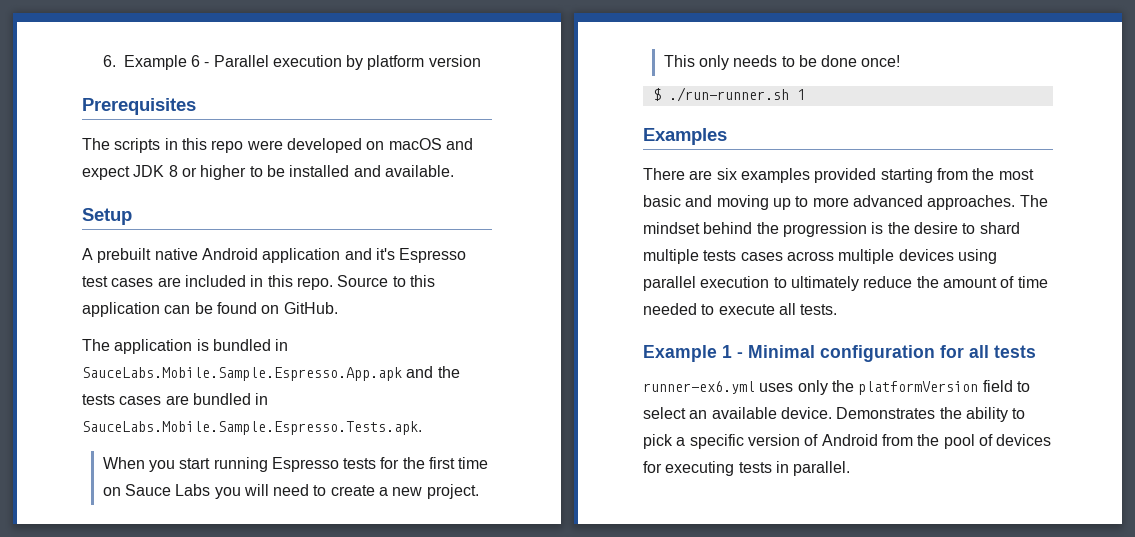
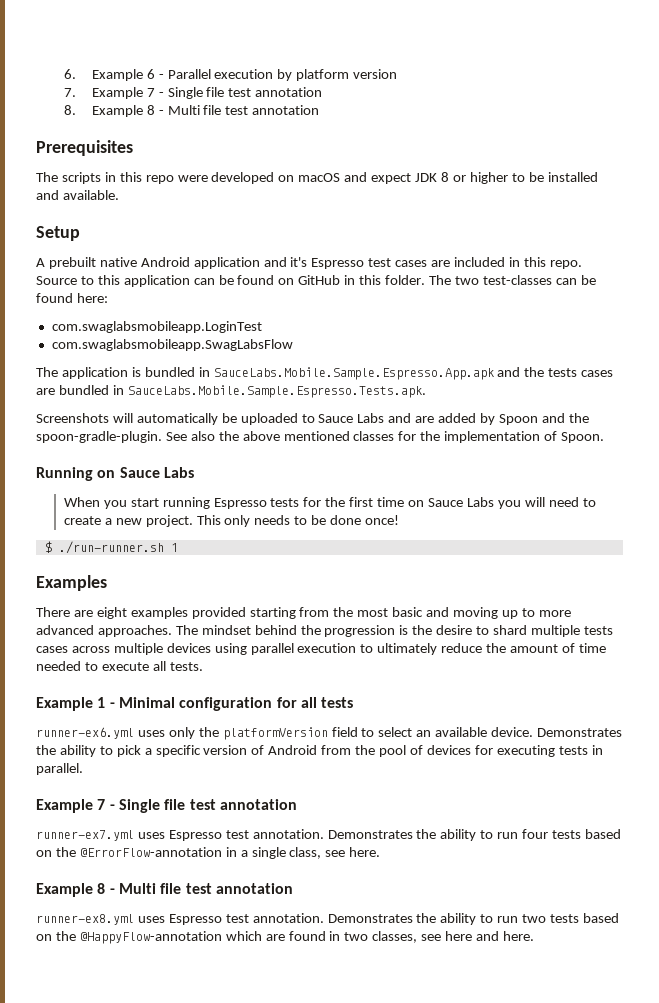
(481, 61) none -> [63,87,323,99] [63,105,320,117] // 7. Example 7 - Single file test annotation // 8. Example 8 - Multi file test annotation
[283,302,338,314] GitHub. -> [298,275,596,285] [36,293,108,303] [51,321,262,333] [51,339,293,351] GitHub in this folder. The two test-classes can be found here: // com.swaglabsmobileapp.LoginTest // com.swaglabsmobileapp.SwagLabsFlow
(422, 428) none -> [36,413,589,425] [36,431,605,443] [36,467,194,481] // Screenshots will automatically be uploaded to Sauce Labs and are added by Spoon and the spoon-gradle-plugin. See also the above mentioned classes for the implementation of Spoon. // Running on Sauce Labs
[716,168,737,180] six -> [96,607,127,619] eight
(851, 468) none -> [36,799,297,813] [36,829,621,841] [36,847,381,859] [36,883,293,897] [36,913,619,925] [36,931,534,944] // Example 7 - Single file test annotation // runner-ex7.yml uses Espresso test annotation. Demonstrates the ability to run four tests based on the @ErrorFlow-annotation in a single class, see here. // Example 8 - Multi file test annotation // runner-ex8.yml uses Espresso test annotation. Demonstrates the ability to run two tests based on the @HappyFlow-annotation which are found in two classes, see here and here.

